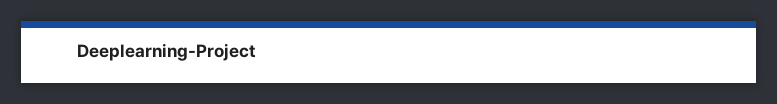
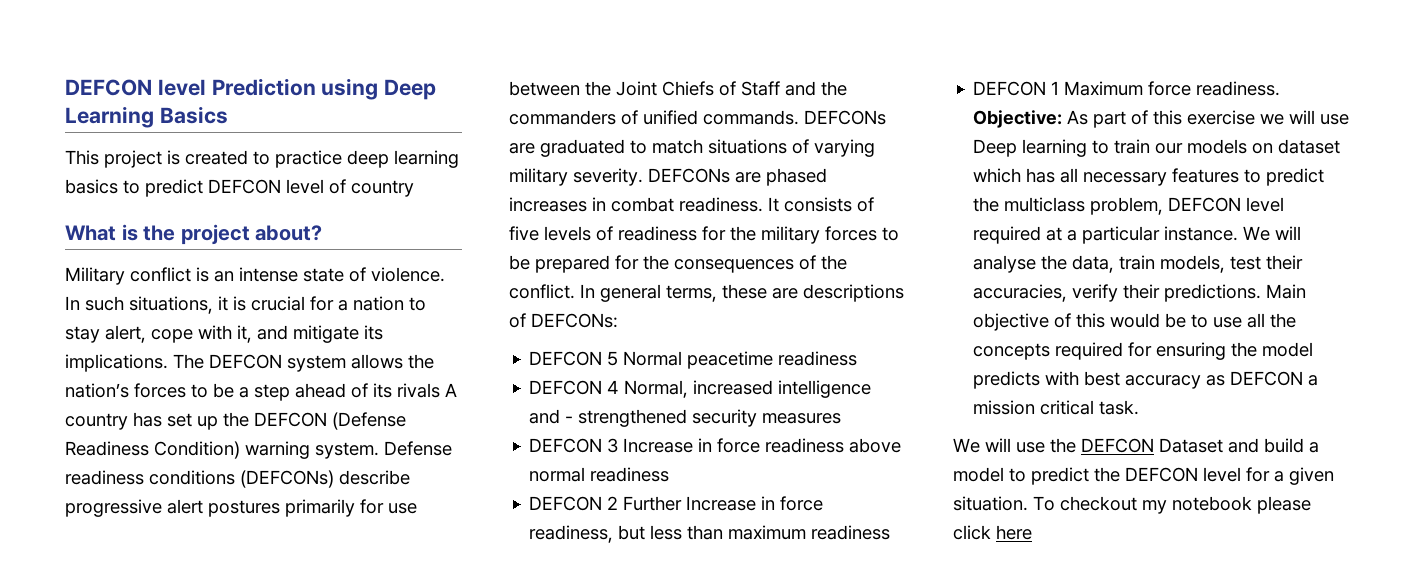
[77,43,256,61] Deeplearning-Project -> [65,78,437,100] [65,106,228,128] [65,150,459,168] [65,179,414,197] [65,224,323,245] [65,267,445,285] [65,296,426,314] [65,325,383,343] [65,354,434,372] [65,383,457,401] [65,412,406,430] [65,441,452,459] [65,470,410,488] [65,499,417,517] [509,81,847,96] [509,110,886,125] [509,139,875,157] [509,168,827,186] [509,197,874,212] [509,226,899,244] [509,255,847,273] [509,284,904,302] [509,313,618,328] [529,351,858,369] [529,380,872,398] [529,409,842,427] [529,438,902,453] [529,467,670,482] [529,496,824,511] [529,525,891,543] [973,81,1281,96] [973,110,1350,128] [973,139,1341,157] [973,168,1325,186] [973,197,1285,215] [973,226,1302,244] [973,255,1304,273] [973,284,1307,302] [973,313,1297,331] [973,342,1314,360] [973,371,1319,389] [973,400,1140,415] [953,438,1319,453] [953,467,1334,485] [953,496,1311,514] [953,525,1032,540] DEFCON level Prediction using Deep Learning Basics // This project is created to practice deep learning basics to predict DEFCON level of country // What is the project about? // Military conflict is an intense state of violence. In such situations, it is crucial for a nation to stay alert, cope with it, and mitigate its implications. The DEFCON system allows the nation’s forces to be a step ahead of its rivals A country has set up the DEFCON (Defense Readiness Condition) warning system. Defense readiness conditions (DEFCONs) describe progressive alert postures primarily for use between the Joint Chiefs of Staff and the commanders of unified commands. DEFCONs are graduated to match situations of varying military severity. DEFCONs are phased increases in combat readiness. It consists of five levels of readiness for the military forces to be prepared for the consequences of the conflict. In general terms, these are descriptions of DEFCONs: // DEFCON 5 Normal peacetime readiness // DEFCON 4 Normal, increased intelligence and - strengthened security measures // DEFCON 3 Increase in force readiness above normal readiness // DEFCON 2 Further Increase in force readiness, but less than maximum readiness // DEFCON 1 Maximum force readiness. Objective: As part of this exercise we will use Deep learning to train our models on dataset which has all necessary features to predict the multiclass problem, DEFCON level required at a particular instance. We will analyse the data, train models, test their accuracies, verify their predictions. Main objective of this would be to use all the concepts required for ensuring the model predicts with best accuracy as DEFCON a mission critical task. // We will use the DEFCON Dataset and build a model to predict the DEFCON level for a given situation. To checkout my notebook please click here

